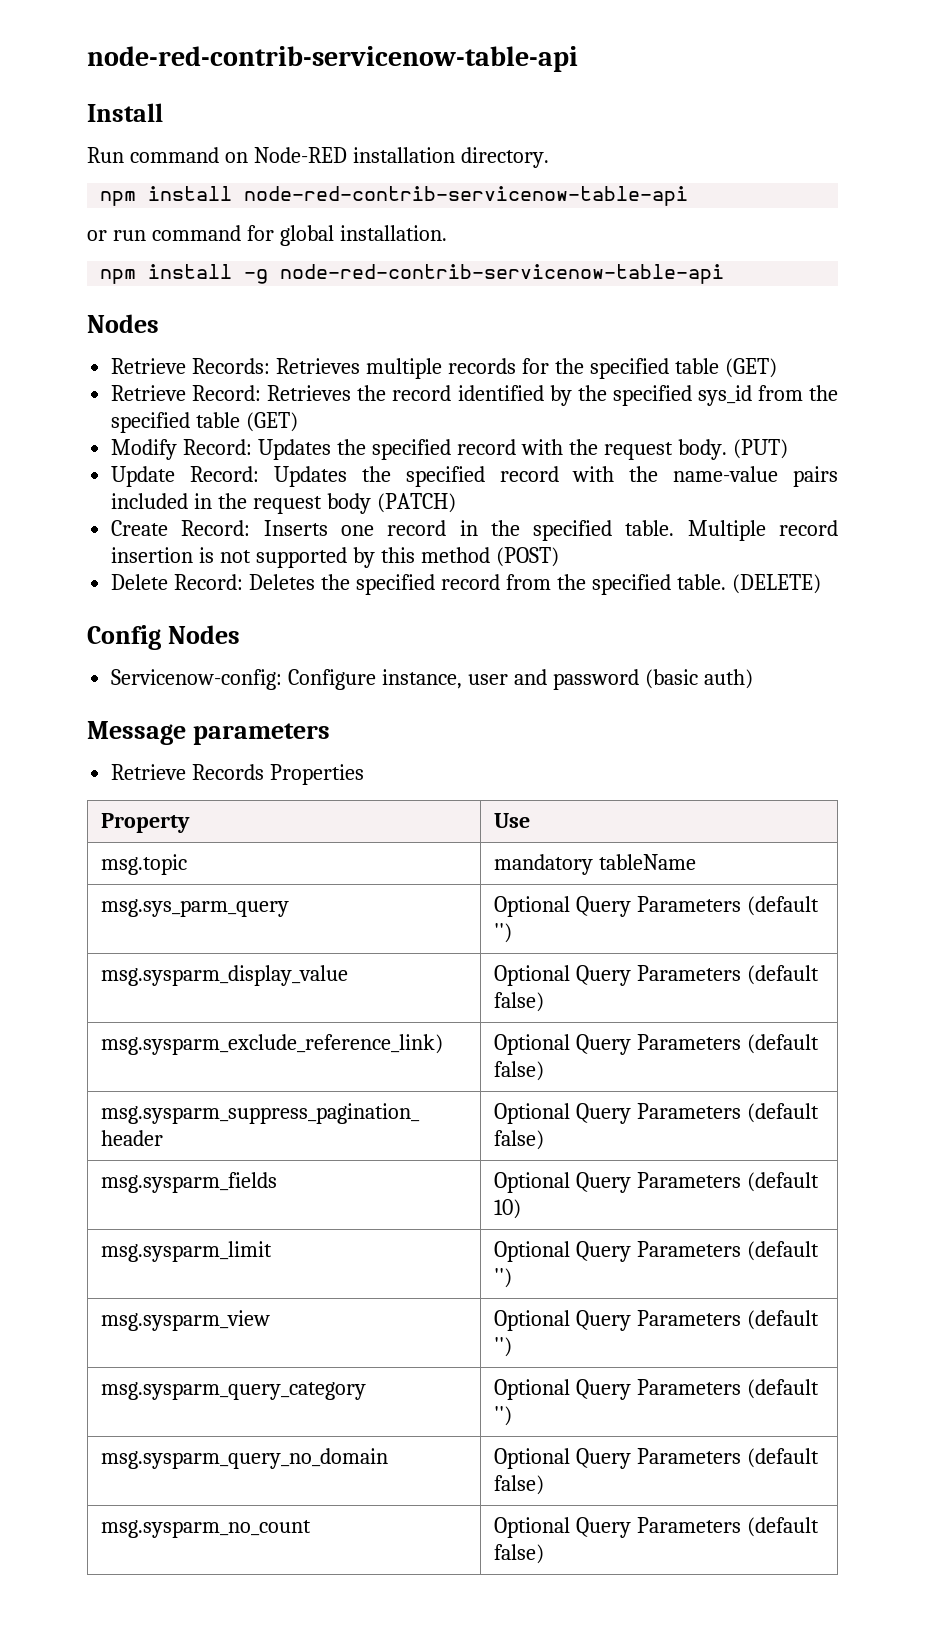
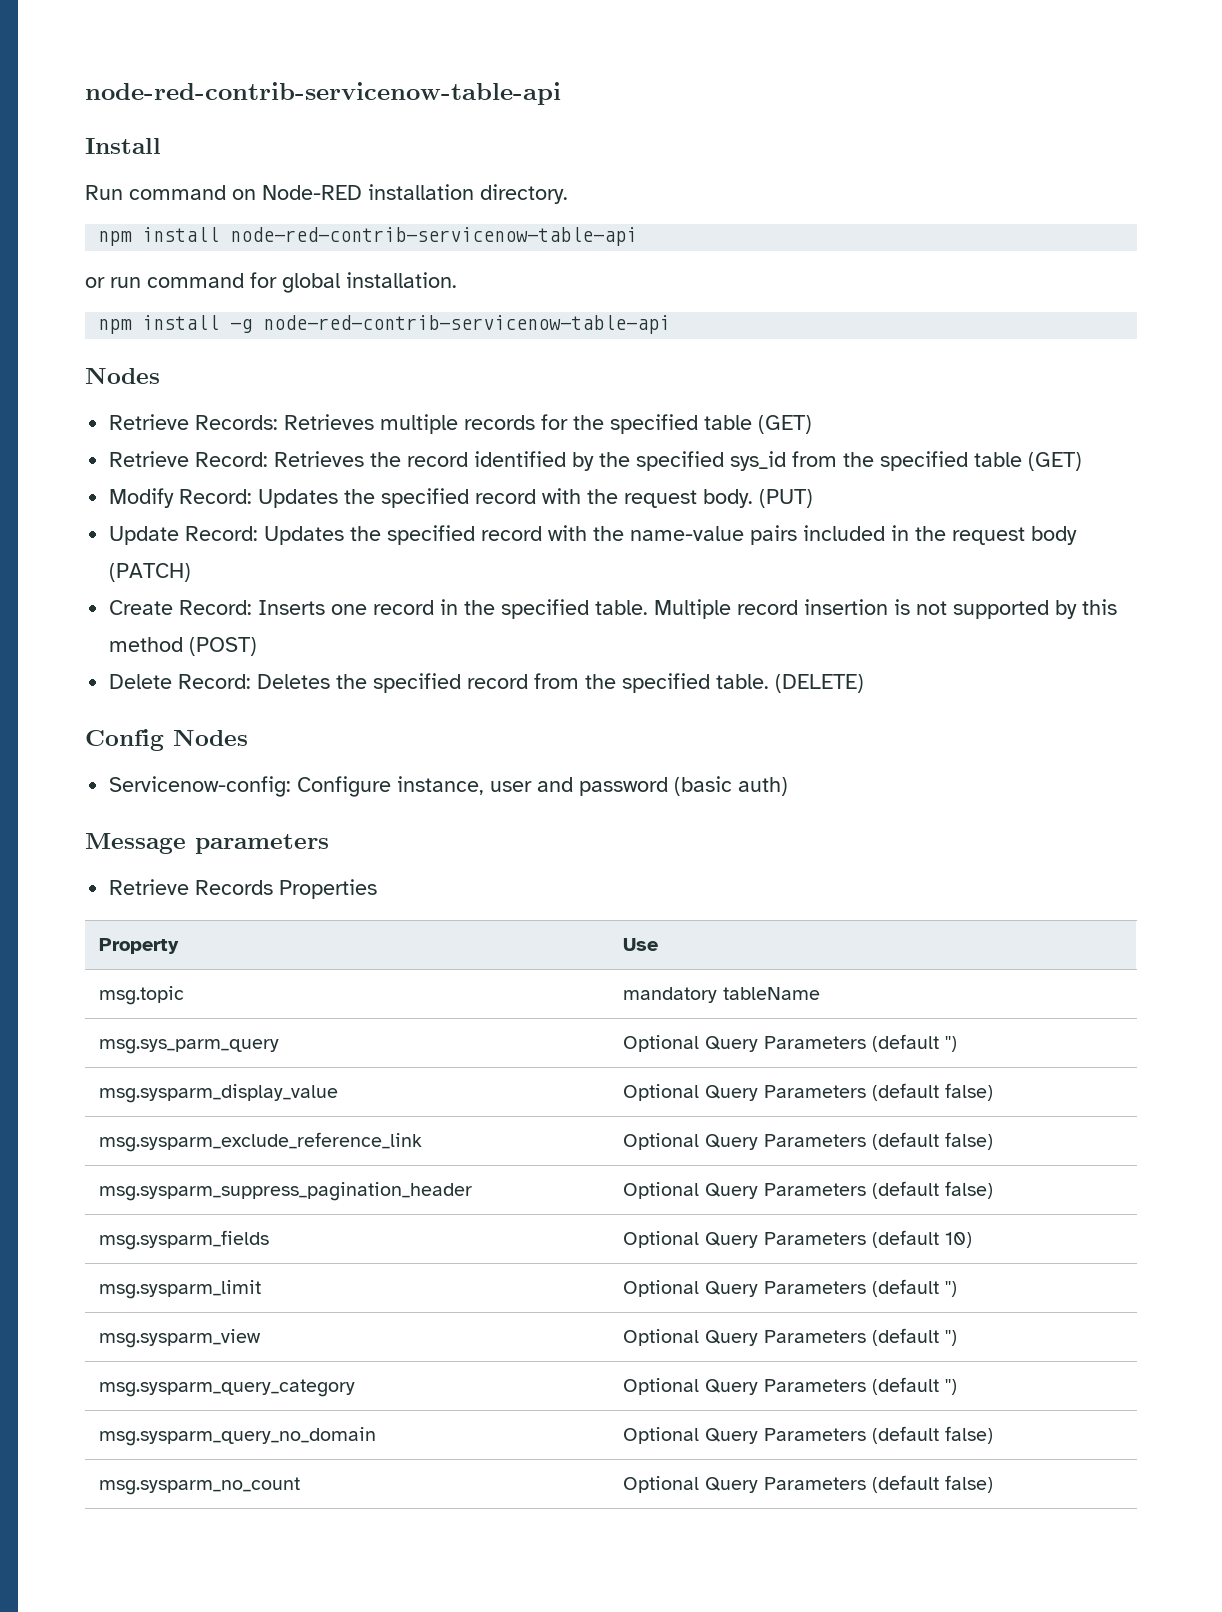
[101,1034,444,1055] msg.sysparm_exclude_reference_link) -> [98,1132,422,1152] msg.sysparm_exclude_reference_link

